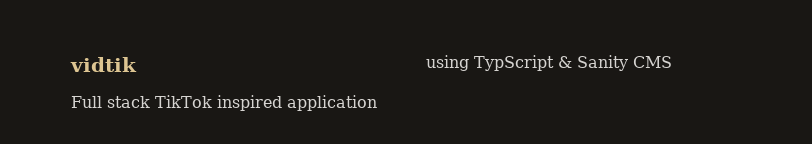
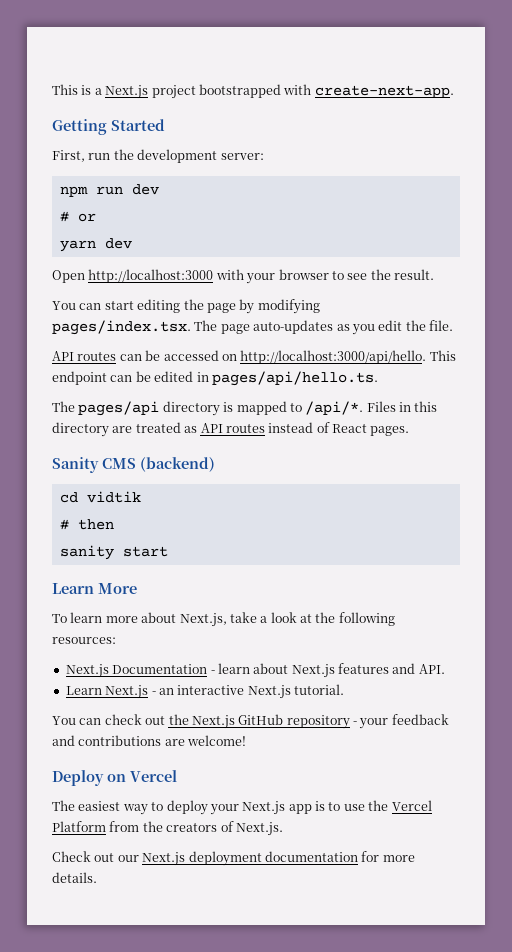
[70,57,137,72] [71,95,377,111] [426,55,672,71] vidtik // Full stack TikTok inspired application using TypScript & Sanity CMS -> [52,84,454,99] [52,119,165,135] [52,149,264,163] [59,184,159,197] [59,211,96,222] [59,238,132,252] [52,269,434,284] [52,299,320,314] [52,320,453,335] [52,350,456,364] [52,371,378,386] [52,401,438,416] [52,422,410,437] [52,457,215,473] [59,491,141,503] [59,519,114,530] [59,545,168,560] [52,583,137,594] [52,612,395,627] [52,637,116,644] [65,663,445,678] [65,684,344,699] [52,714,449,729] [52,735,247,746] [52,770,177,786] [52,800,432,815] [52,821,283,836] [52,851,415,866] [52,872,97,883] This is a Next.js project bootstrapped with create-next-app. // Getting Started // First, run the development server: // npm run dev // # or // yarn dev // Open http://localhost:3000 with your browser to see the result. // You can start editing the page by modifying pages/index.tsx. The page auto-updates as you edit the file. // API routes can be accessed on http://localhost:3000/api/hello. This endpoint can be edited in pages/api/hello.ts. // The pages/api directory is mapped to /api/*. Files in this directory are treated as API routes instead of React pages. // Sanity CMS (backend) // cd vidtik // # then // sanity start // Learn More // To learn more about Next.js, take a look at the following resources: // Next.js Documentation - learn about Next.js features and API. // Learn Next.js - an interactive Next.js tutorial. // You can check out the Next.js GitHub repository - your feedback and contributions are welcome! // Deploy on Vercel // The easiest way to deploy your Next.js app is to use the Vercel Platform from the creators of Next.js. // Check out our Next.js deployment documentation for more details.

